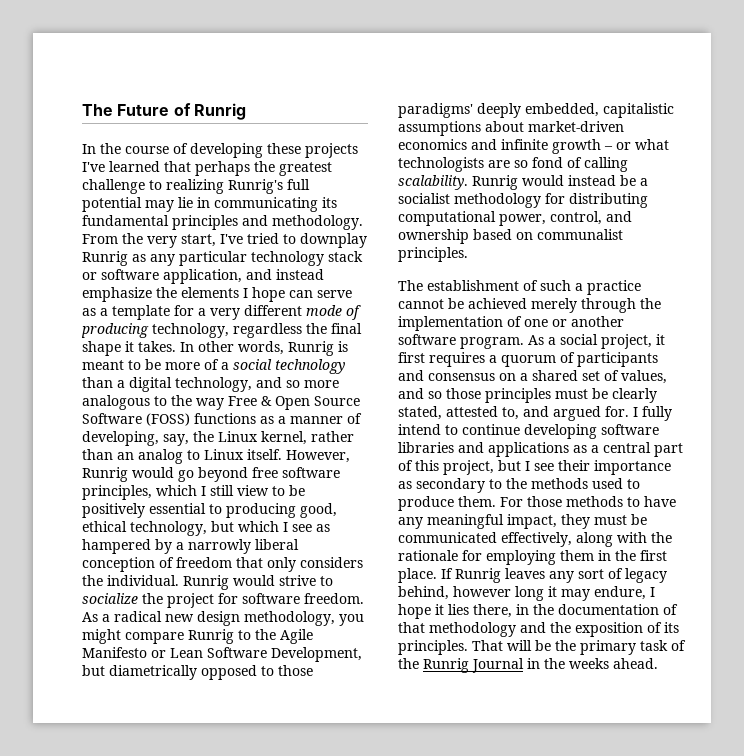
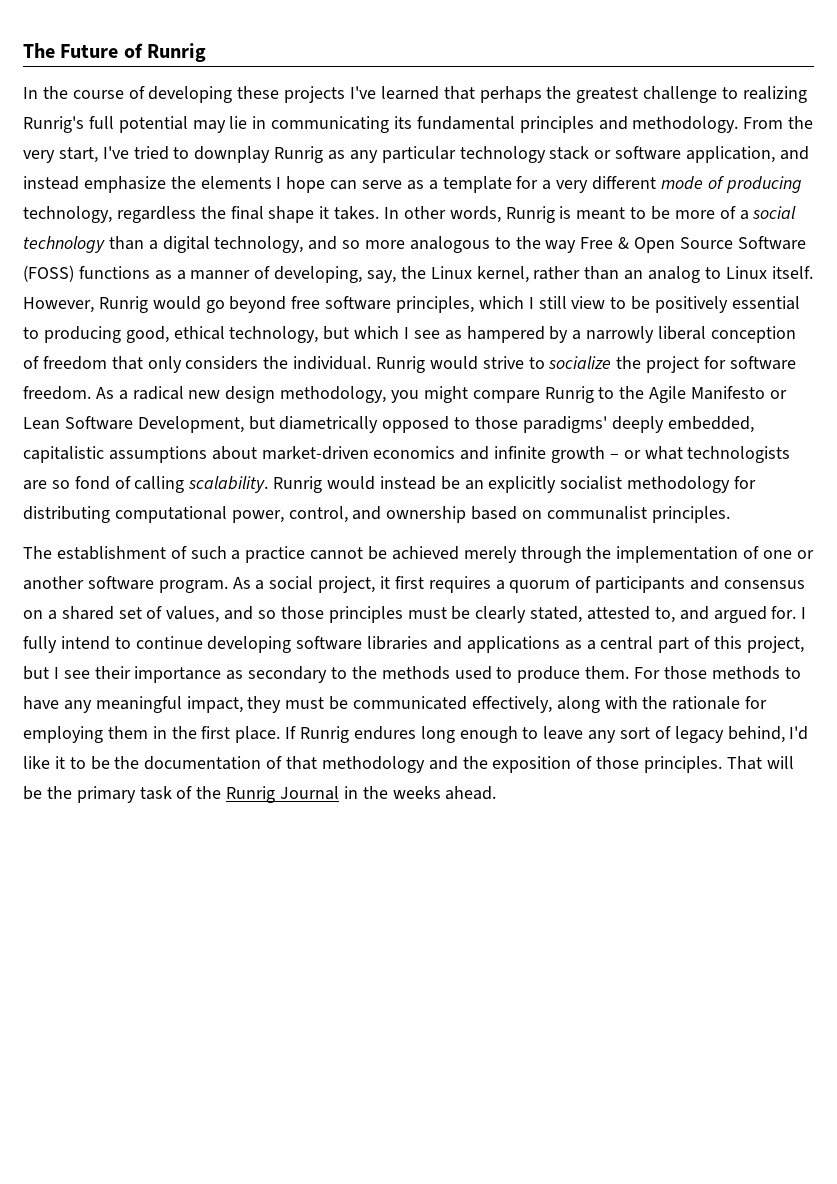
[640,178,648,186] a -> [464,476,557,493] an explicitly
[505,568,545,579] leaves -> [353,726,584,743] endures long enough to leave
[453,586,655,601] [398,604,529,619] however long it may endure, I hope it lies there, in -> [789,726,809,740] [23,756,110,770] I'd like it to be
[664,622,679,633] its -> [596,756,640,769] those

